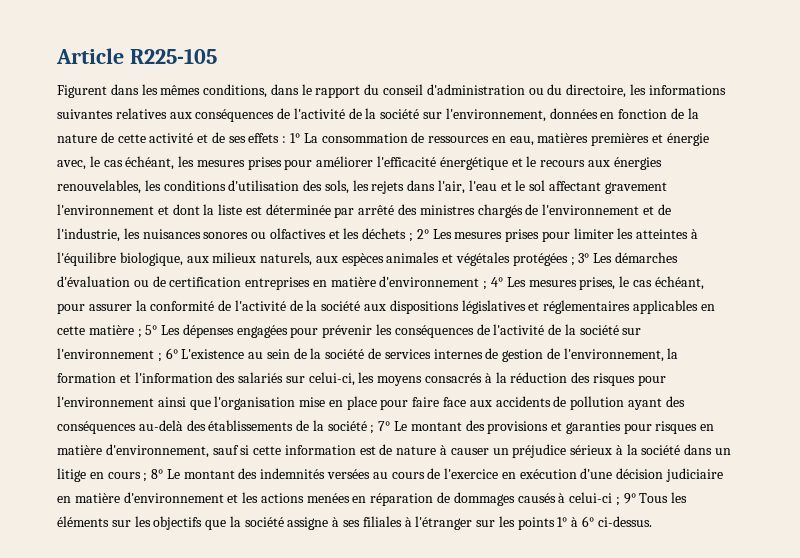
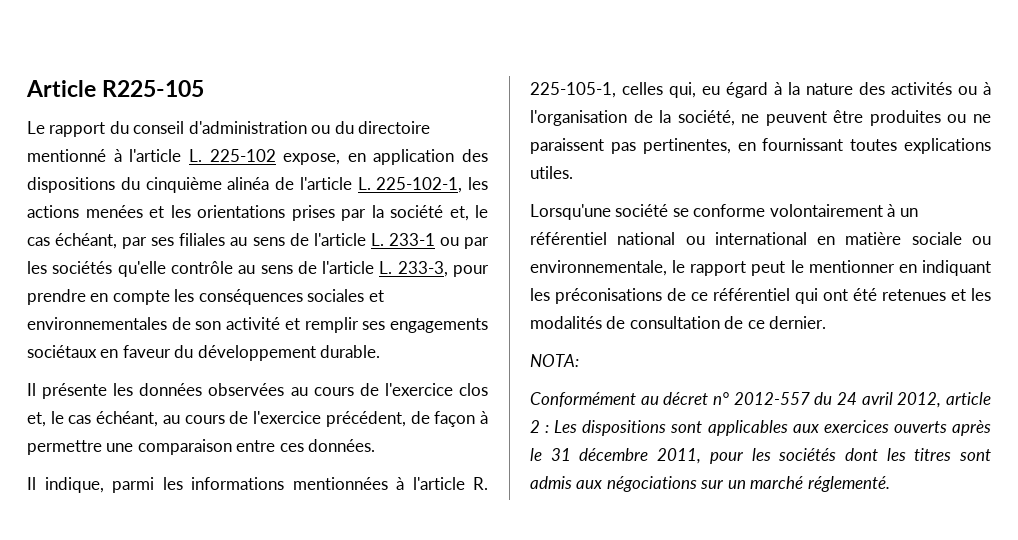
[57,84,312,98] Figurent dans les mêmes conditions, dans le -> [27,121,45,134] Le
[566,84,726,98] [57,108,699,122] [57,132,709,146] [57,156,662,170] [57,180,667,194] [57,204,671,218] [57,228,699,242] [57,252,678,266] [57,276,704,290] [57,300,715,314] [57,324,642,338] [57,348,679,362] [57,372,666,386] [57,396,685,410] [57,420,715,434] [57,444,732,458] [57,468,724,482] [57,492,688,506] [57,516,652,530] directoire, les informations suivantes relatives aux conséquences de l'activité de la société sur l'environnement, données en fonction de la nature de cette activité et de ses effets : 1° La consommation de ressources en eau, matières premières et énergie avec, le cas échéant, les mesures prises pour améliorer l'efficacité énergétique et le recours aux énergies renouvelables, les conditions d'utilisation des sols, les rejets dans l'air, l'eau et le sol affectant gravement l'environnement et dont la liste est déterminée par arrêté des ministres chargés de l'environnement et de l'industrie, les nuisances sonores ou olfactives et les déchets ; 2° Les mesures prises pour limiter les atteintes à l'équilibre biologique, aux milieux naturels, aux espèces animales et végétales protégées ; 3° Les démarches d'évaluation ou de certification entreprises en matière d'environnement ; 4° Les mesures prises, le cas échéant, pour assurer la conformité de l'activité de la société aux dispositions législatives et réglementaires applicables en cette matière ; 5° Les dépenses engagées pour prévenir les conséquences de l'activité de la société sur l'environnement ; 6° L'existence au sein de la société de services internes de gestion de l'environnement, la formation et l'information des salariés sur celui-ci, les moyens consacrés à la réduction des risques pour l'environnement ainsi que l'organisation mise en place pour faire face aux accidents de pollution ayant des conséquences au-delà des établissements de la société ; 7° Le montant des provisions et garanties pour risques en matière d'environnement, sauf si cette information est de nature à causer un préjudice sérieux à la société dans un litige en cours ; 8° Le montant des indemnités versées au cours de l'exercice en exécution d'une décision judiciaire en matière d'environnement et les actions menées en réparation de dommages causés à celui-ci ; 9° Tous les éléments sur les objectifs que la société assigne à ses filiales à l'étranger sur les points 1° à 6° ci-dessus. -> [358,121,431,134] [27,149,488,165] [27,177,488,193] [27,205,488,221] [27,233,489,249] [27,261,490,277] [27,289,384,305] [27,317,489,333] [27,345,381,361] [27,383,488,399] [27,411,489,427] [27,439,376,455] [27,477,488,493] [530,82,991,98] [530,110,991,126] [530,138,991,154] [530,166,573,179] [530,204,918,220] [530,232,991,245] [530,260,991,276] [530,288,991,304] [530,316,827,329] [530,354,579,367] [530,392,991,408] [530,420,991,436] [530,448,991,464] [530,476,890,492] directoire mentionné à l'article L. 225-102 expose, en application des dispositions du cinquième alinéa de l'article L. 225-102-1, les actions menées et les orientations prises par la société et, le cas échéant, par ses filiales au sens de l'article L. 233-1 ou par les sociétés qu'elle contrôle au sens de l'article L. 233-3, pour prendre en compte les conséquences sociales et environnementales de son activité et remplir ses engagements sociétaux en faveur du développement durable. // Il présente les données observées au cours de l'exercice clos et, le cas échéant, au cours de l'exercice précédent, de façon à permettre une comparaison entre ces données. // Il indique, parmi les informations mentionnées à l'article R. 225-105-1, celles qui, eu égard à la nature des activités ou à l'organisation de la société, ne peuvent être produites ou ne paraissent pas pertinentes, en fournissant toutes explications utiles. // Lorsqu'une société se conforme volontairement à un référentiel national ou international en matière sociale ou environnementale, le rapport peut le mentionner en indiquant les préconisations de ce référentiel qui ont été retenues et les modalités de consultation de ce dernier. // NOTA: // Conformément au décret n° 2012-557 du 24 avril 2012, article 2 : Les dispositions sont applicables aux exercices ouverts après le 31 décembre 2011, pour les sociétés dont les titres sont admis aux négociations sur un marché réglementé.

